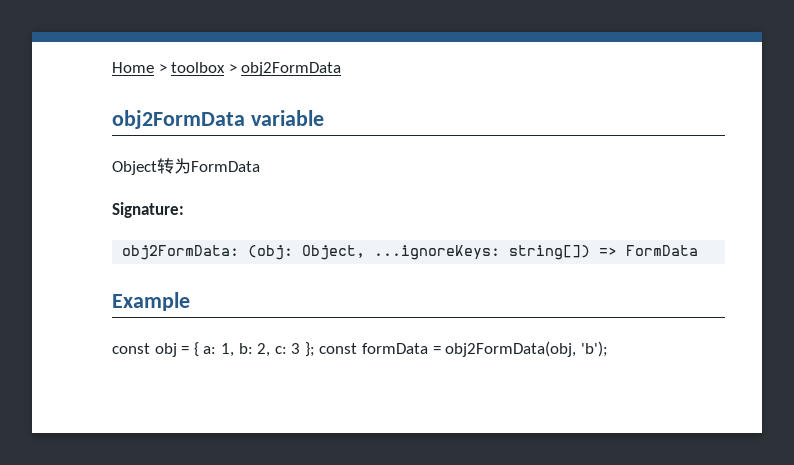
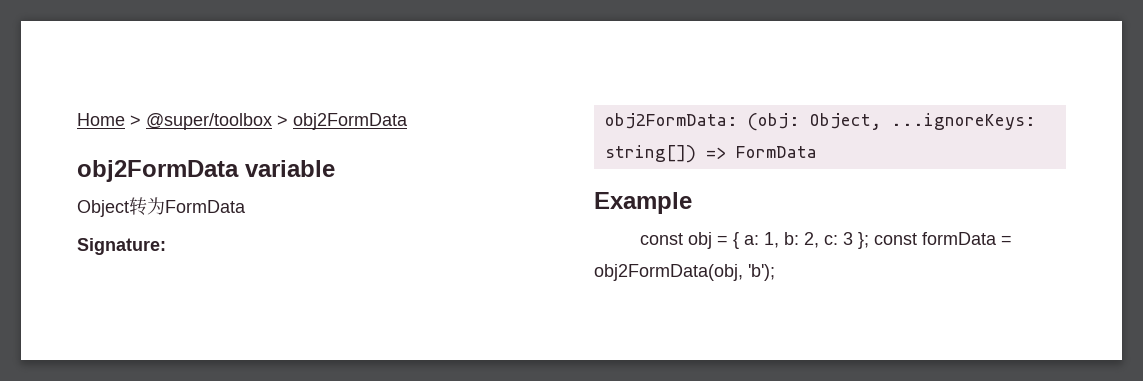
[171,62,226,73] toolbox -> [146,113,272,130] @super/toolbox

